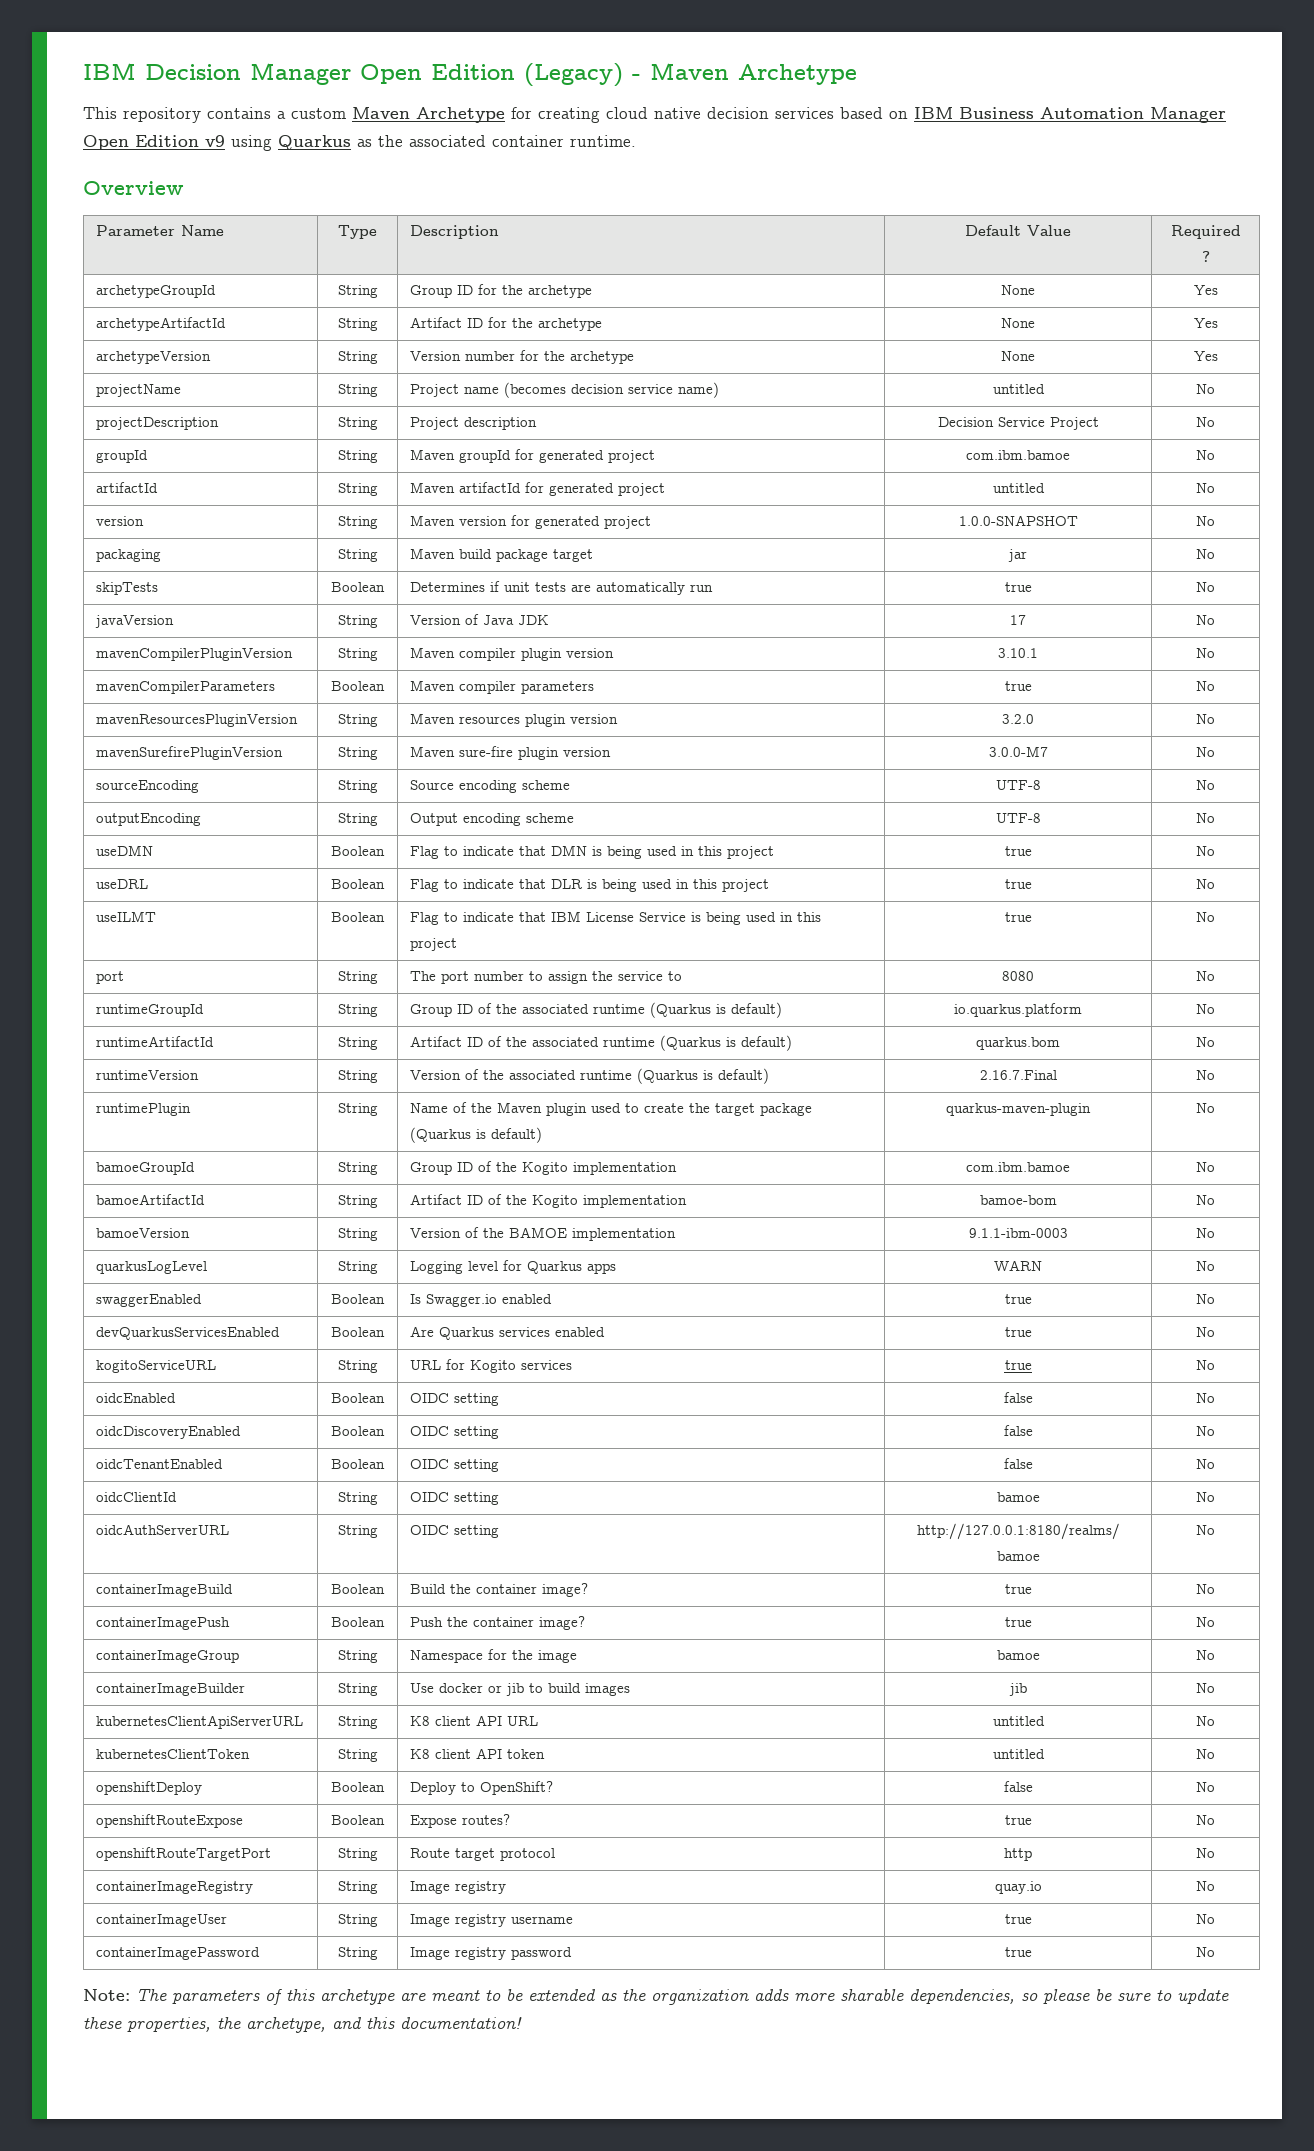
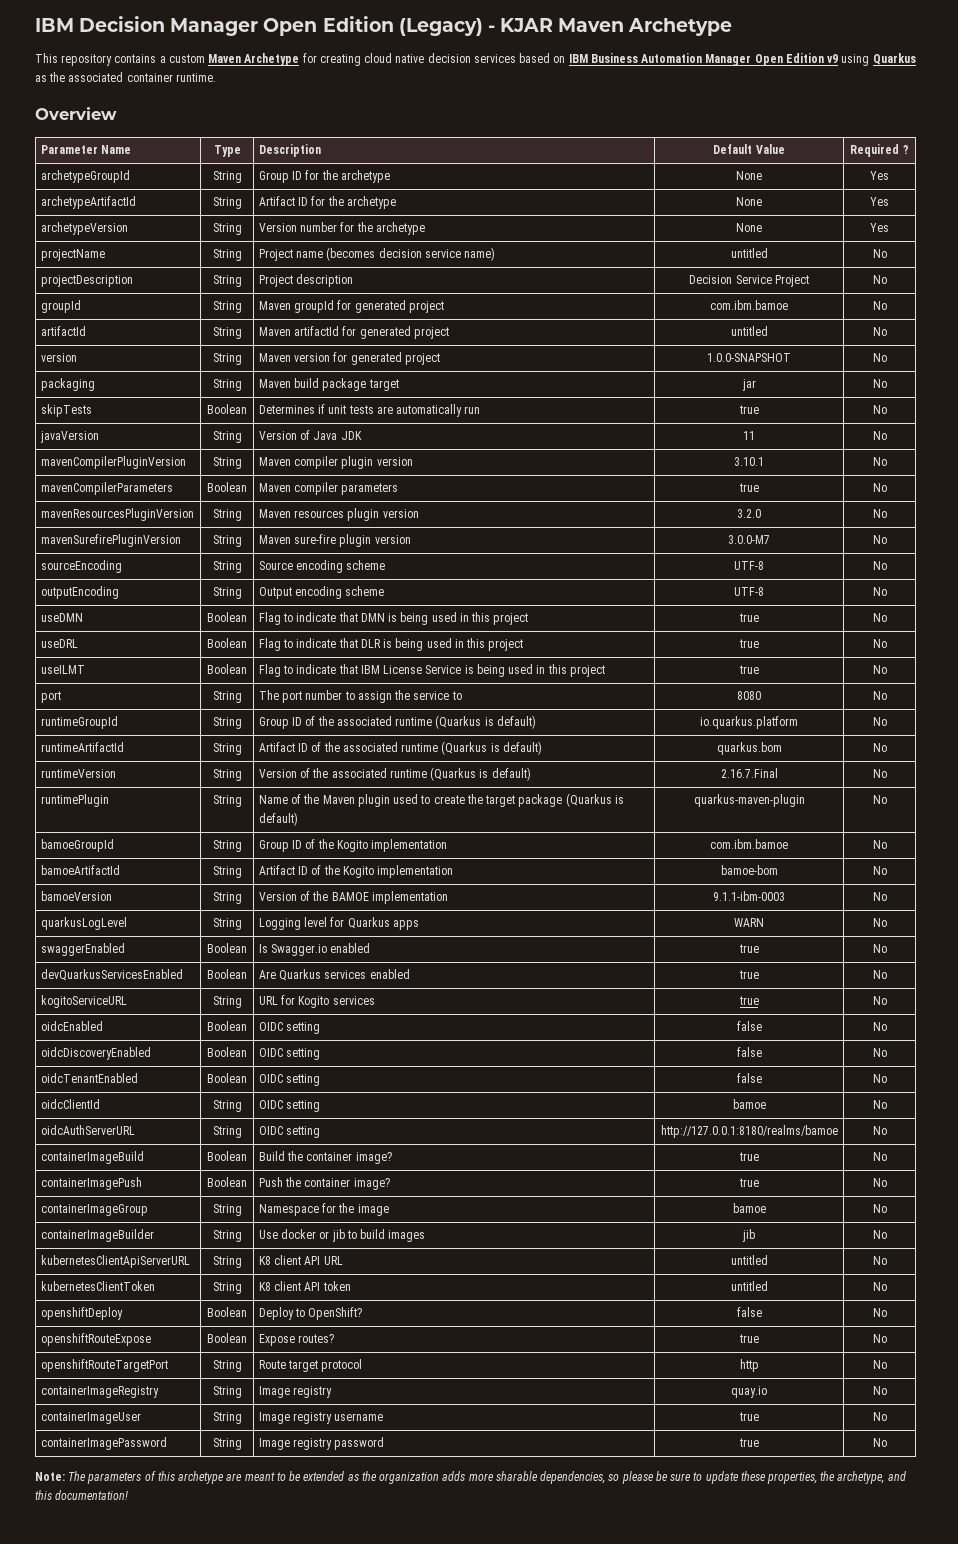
(641, 77) none -> [499,18,553,32] KJAR
[1010,615,1026,625] 17 -> [743,431,755,440] 11

